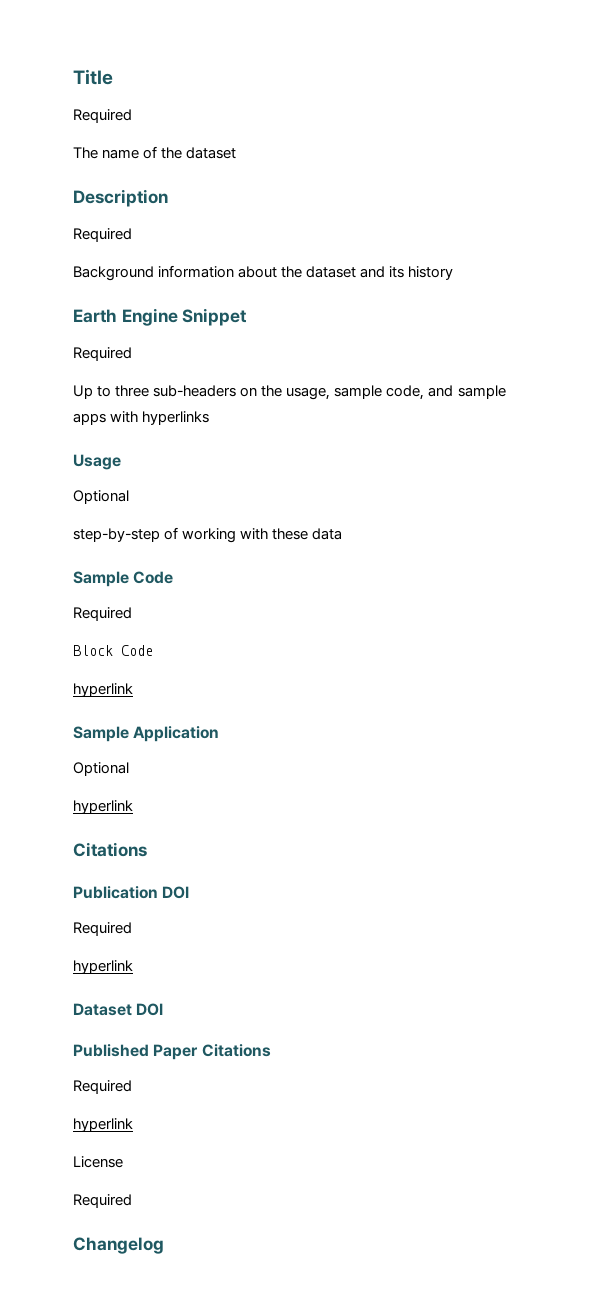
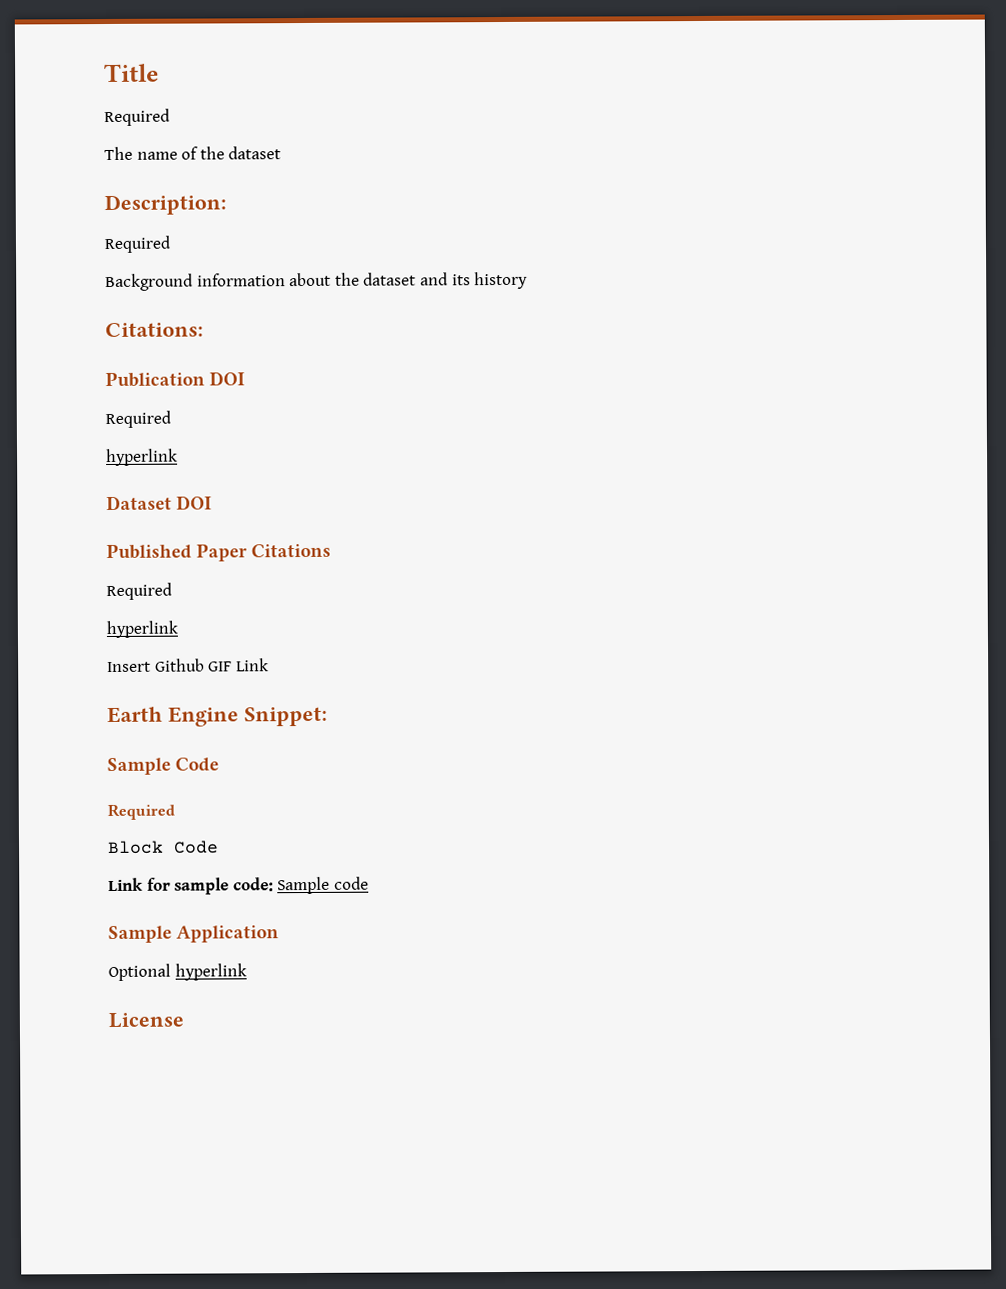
[73,189,168,207] Description -> [104,194,227,216] Description:
[73,308,248,326] [73,347,132,361] [73,385,506,400] [73,411,210,425] [73,454,121,470] [73,490,129,504] [73,527,343,543] [73,571,174,587] [73,607,132,621] [73,645,153,656] [73,683,133,697] [73,726,220,742] [73,762,129,776] [73,800,133,814] [73,842,147,857] Earth Engine Snippet // Required // Up to three sub-headers on the usage, sample code, and sample apps with hyperlinks // Usage // Optional // step-by-step of working with these data // Sample Code // Required // Block Code // hyperlink // Sample Application // Optional // hyperlink // Citations -> [105,322,204,338] Citations:
[73,1156,123,1168] [73,1194,132,1208] [73,1237,164,1254] License // Required // Changelog -> [107,658,269,673] [107,706,328,727] [107,757,220,776] [107,803,175,821] [107,840,219,855] [108,876,369,895] [108,925,280,944] [108,963,247,982] [108,1012,184,1028] Insert Github GIF Link // Earth Engine Snippet: // Sample Code // Required // Block Code // Link for sample code: Sample code // Sample Application // Optional hyperlink // License

